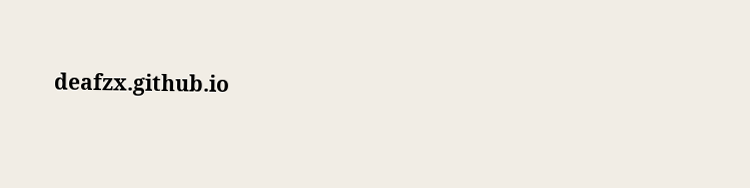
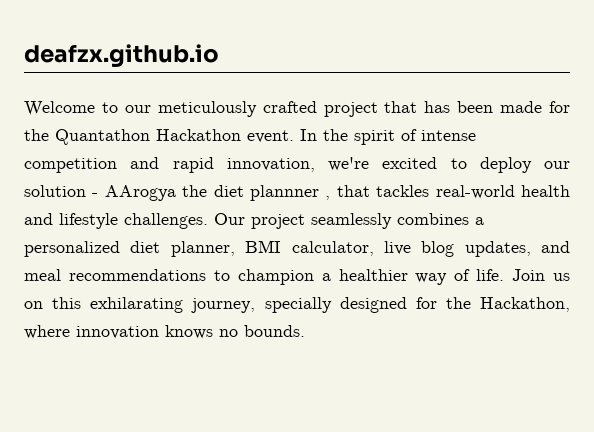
(230, 84) none -> [24,101,570,117] [24,129,476,145] [24,157,570,173] [24,185,570,201] [24,213,484,229] [24,240,570,257] [24,269,570,285] [24,297,570,313] [24,325,305,339] // Welcome to our meticulously crafted project that has been made for the Quantathon Hackathon event. In the spirit of intense competition and rapid innovation, we're excited to deploy our solution - AArogya the diet plannner , that tackles real-world health and lifestyle challenges. Our project seamlessly combines a personalized diet planner, BMI calculator, live blog updates, and meal recommendations to champion a healthier way of life. Join us on this exhilarating journey, specially designed for the Hackathon, where innovation knows no bounds.

